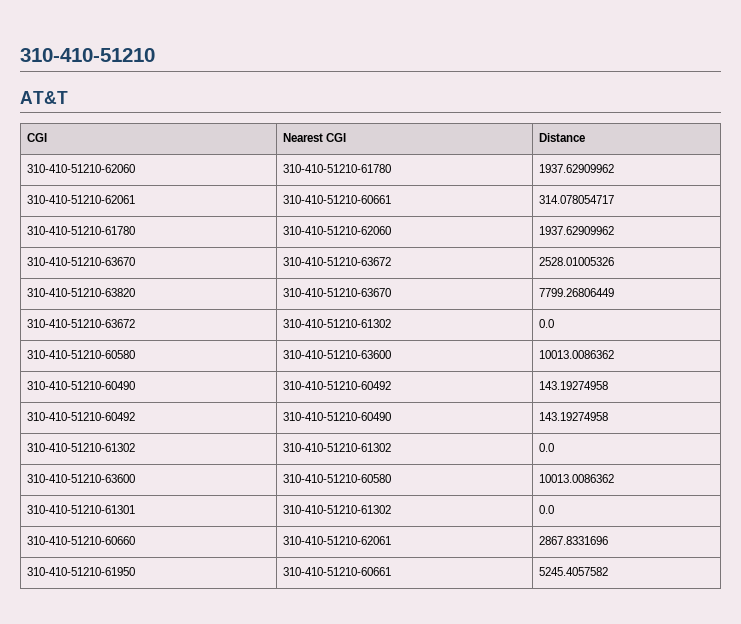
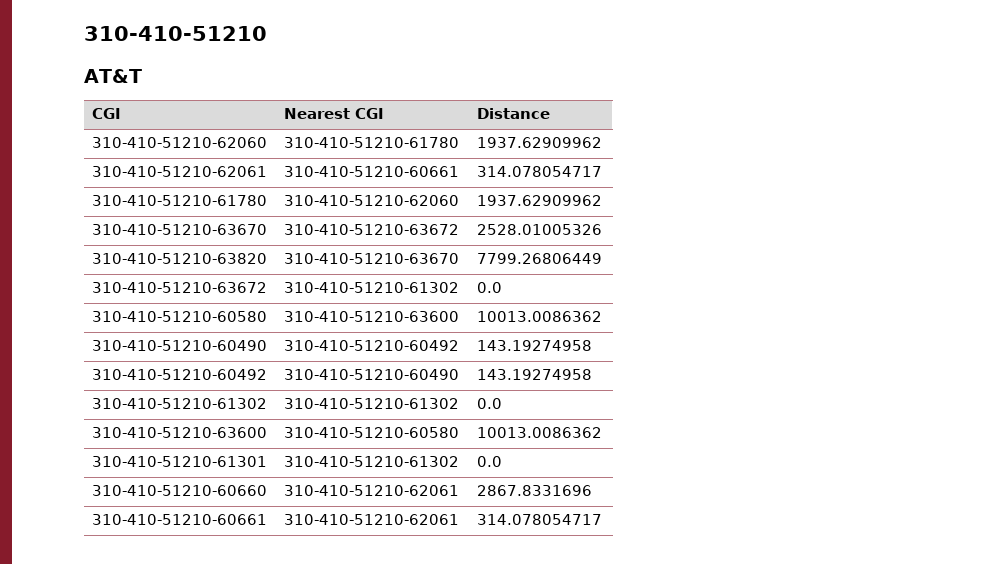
[26,567,135,576] [282,567,391,576] [538,567,608,576] 310-410-51210-61950 | 310-410-51210-60661 | 5245.4057582 -> [92,514,268,525] [284,514,460,525] [477,514,603,525] 310-410-51210-60661 | 310-410-51210-62061 | 314.078054717

